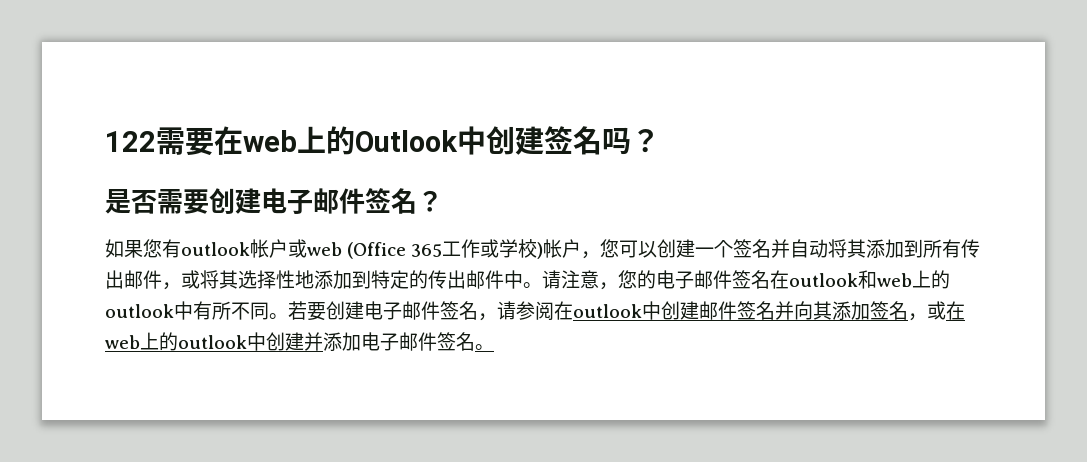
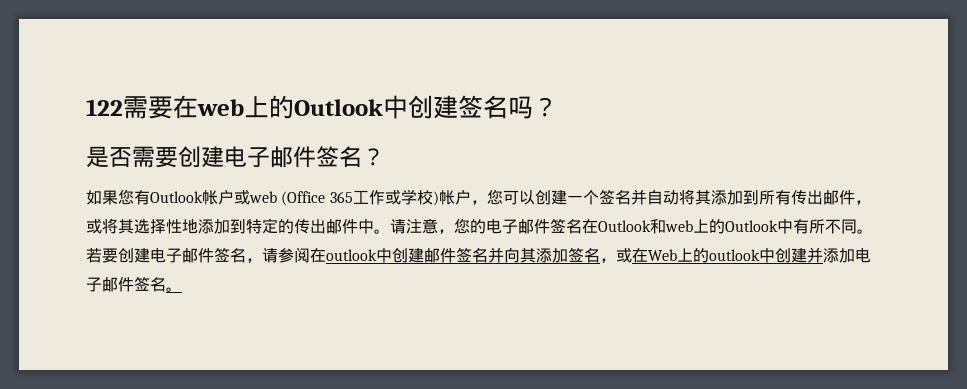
[181,242,250,256] outlook -> [150,191,203,203] Outlook
[789,273,858,287] outlook -> [598,220,651,232] Outlook
[105,304,174,318] outlook -> [725,220,778,232] Outlook
[105,335,140,349] web -> [648,249,677,261] Web

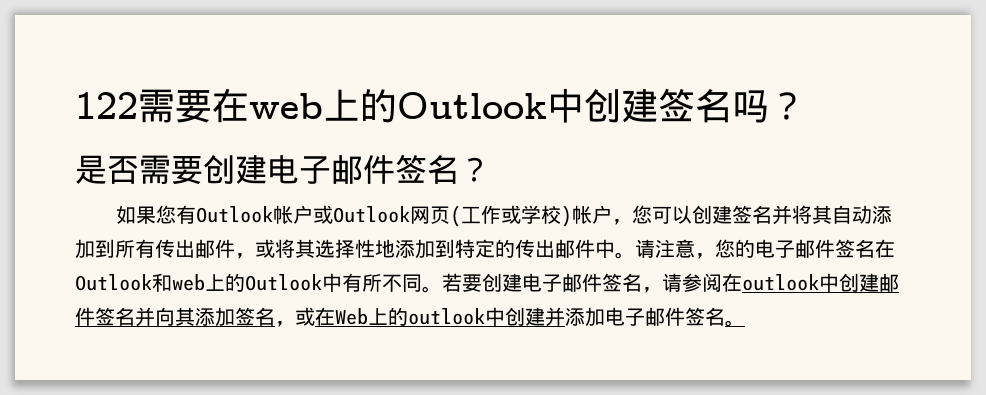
[249,191,353,206] web (Office 365 -> [333,205,462,227] Outlook网页(
[566,189,711,205] 一个签名并自动将其 -> [732,205,873,225] 签名并将其自动

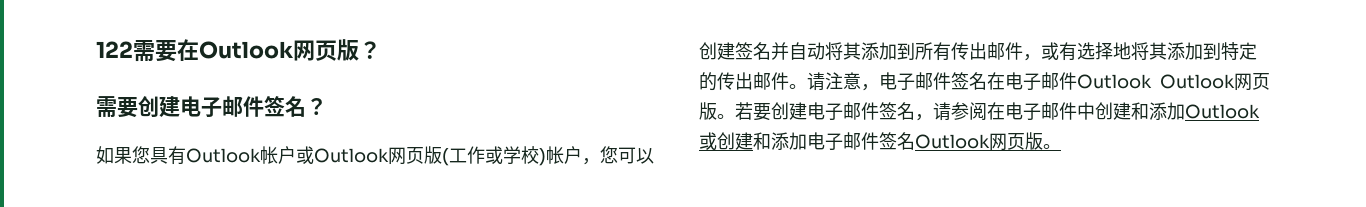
[249,88,806,123] [75,155,139,184] web上的Outlook中创建签名吗？ // 是否 -> [199,39,381,61] Outlook网页版？ //
(177, 214) none -> [150,147,168,164] 具
(451, 215) none -> [424,146,442,164] 版
[792,205,873,224] 将其自动 -> [789,42,861,60] 自动将其
[275,239,395,258] 将其选择性地 -> [1059,42,1167,61] 有选择地将其
[595,239,615,258] 中 -> (789, 81) none
[715,239,755,258] 您的 -> (879, 87) none
[75,273,422,292] Outlook和web上的Outlook中有所不同 -> [1005,72,1270,91] [699,102,717,120] 电子邮件Outlook Outlook网页版
[742,273,899,292] [75,307,565,327] outlook中创建邮件签名并向其添加签名，或在Web上的outlook中创建并 -> [1005,102,1260,121] [699,132,771,150] 电子邮件中创建和添加Outlook或创建和
(725, 316) none -> [915,132,1043,151] Outlook网页版

